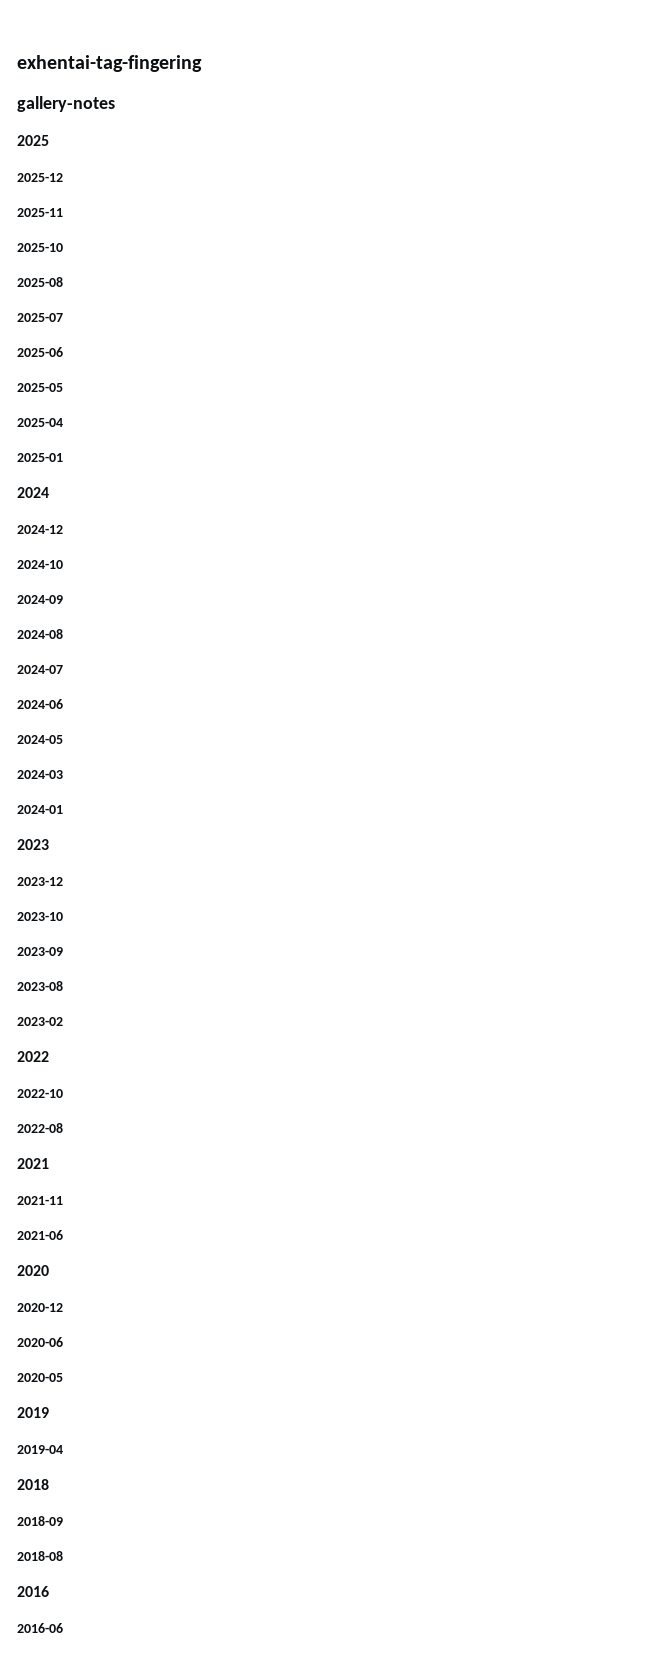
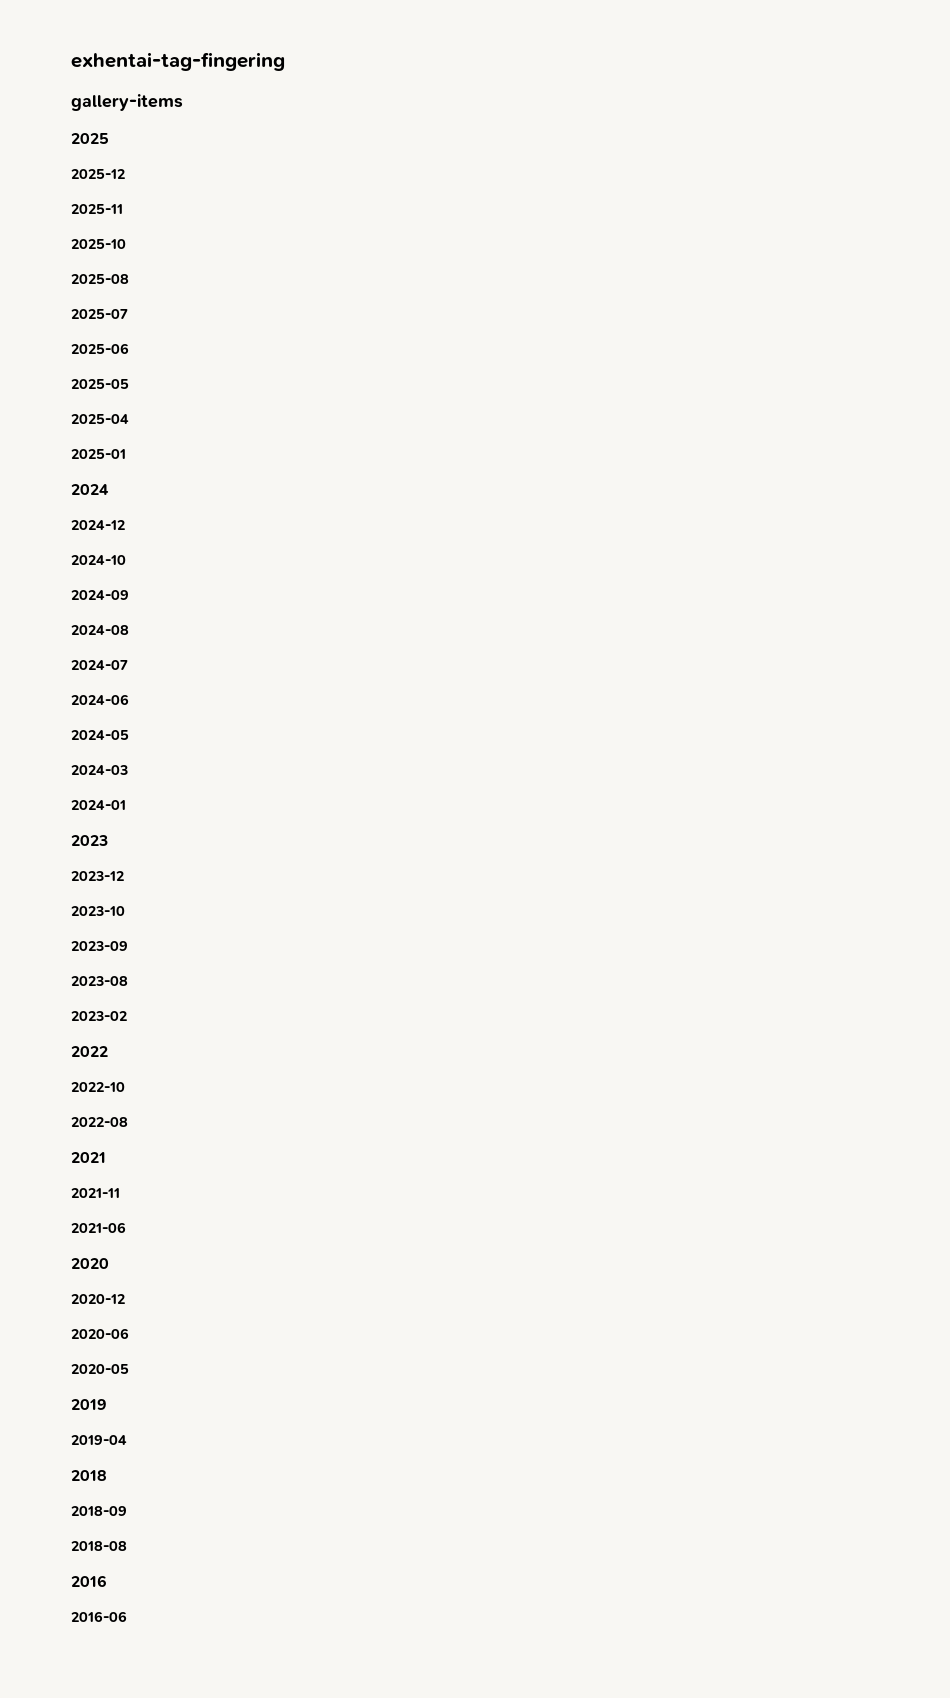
[17,96,115,112] gallery-notes -> [71,94,183,111] gallery-items

